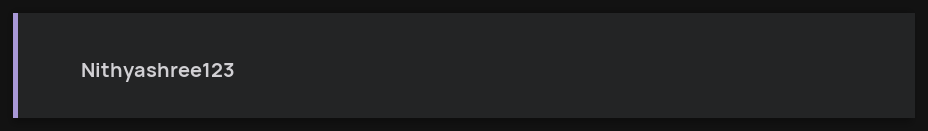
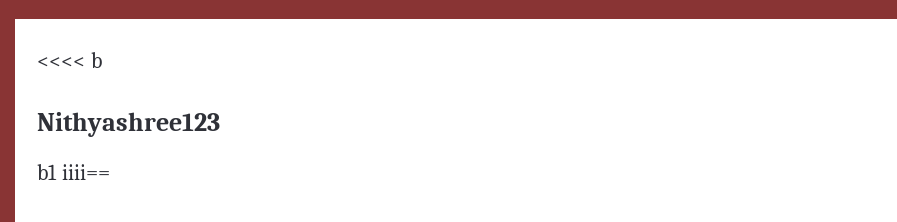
(81, 72) none -> [37,52,102,68] <<<< b //
(235, 72) none -> [37,164,110,180] // b1 iiii==

